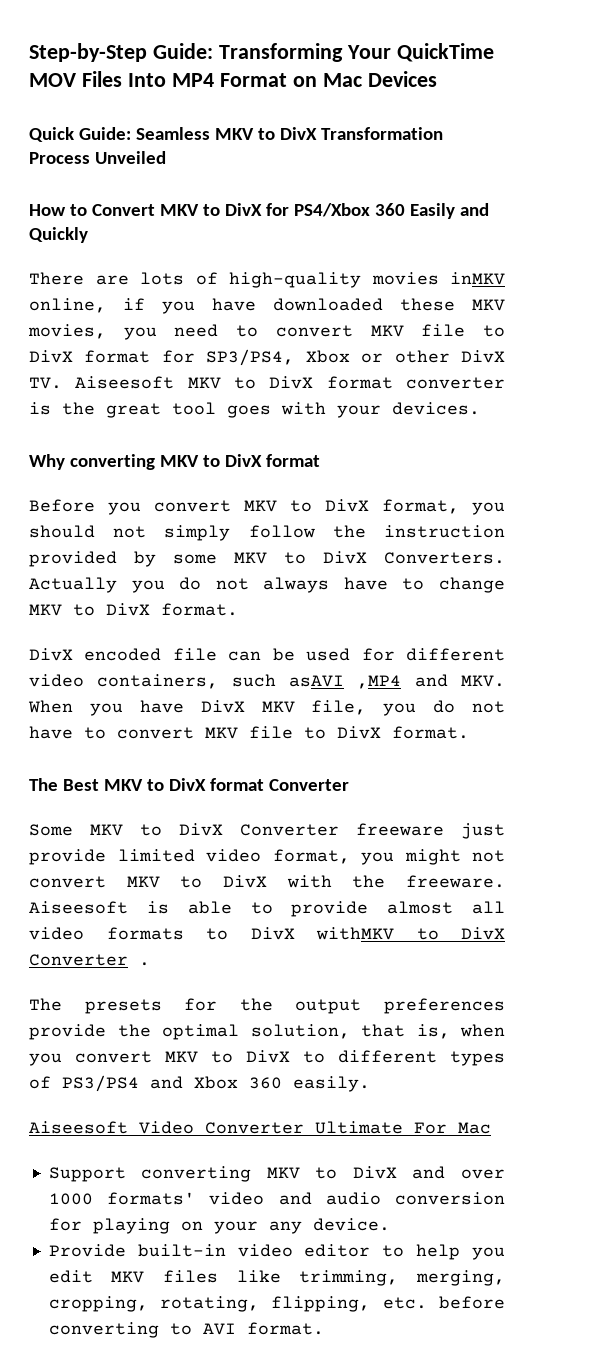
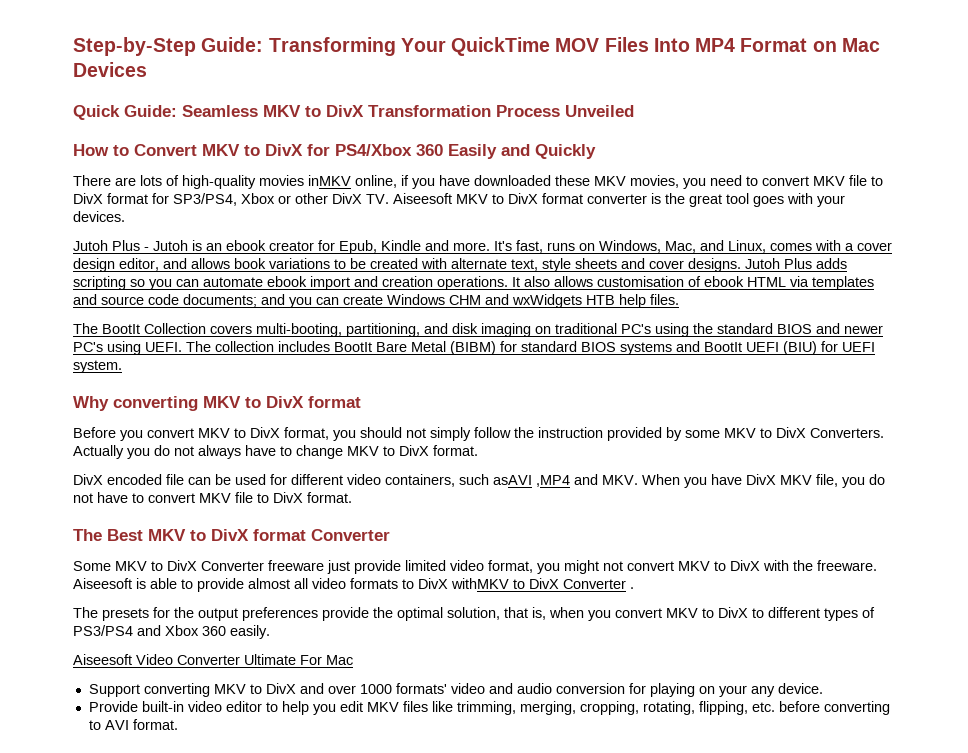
(480, 408) none -> [73,240,892,254] [73,258,847,272] [73,276,874,290] [73,294,679,308] [73,323,883,337] [73,341,875,355] [73,360,122,373] // Jutoh Plus - Jutoh is an ebook creator for Epub, Kindle and more. It's fast, runs on Windows, Mac, and Linux, comes with a cover design editor, and allows book variations to be created with alternate text, style sheets and cover designs. Jutoh Plus adds scripting so you can automate ebook import and creation operations. It also allows customisation of ebook HTML via templates and source code documents; and you can create Windows CHM and wxWidgets HTB help files. // The BootIt Collection covers multi-booting, partitioning, and disk imaging on traditional PC's using the standard BIOS and newer PC's using UEFI. The collection includes BootIt Bare Metal (BIBM) for standard BIOS systems and BootIt UEFI (BIU) for UEFI system.

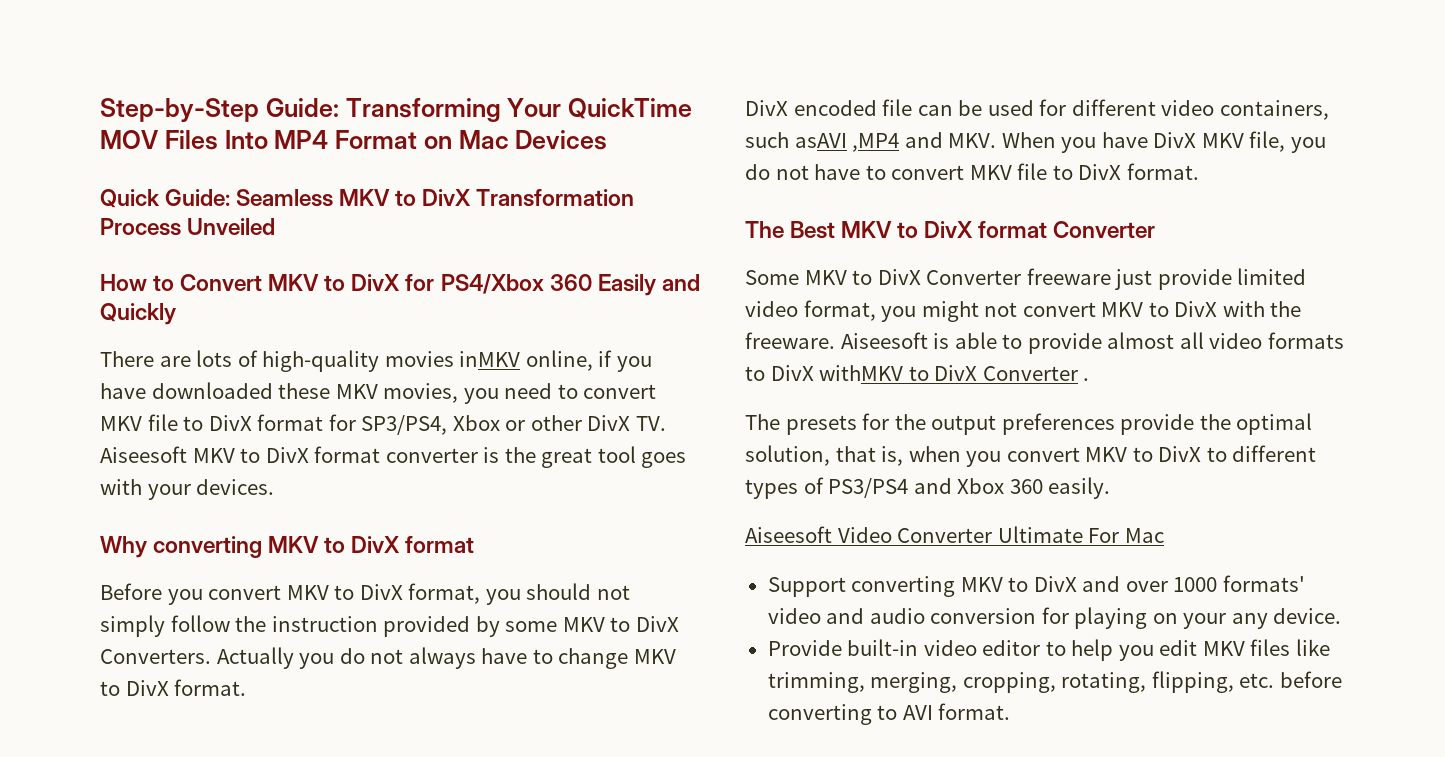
[73,240,892,254] [73,258,847,272] [73,276,874,290] [73,294,679,308] [73,323,883,337] [73,341,875,355] [73,360,122,373] // Jutoh Plus - Jutoh is an ebook creator for Epub, Kindle and more. It's fast, runs on Windows, Mac, and Linux, comes with a cover design editor, and allows book variations to be created with alternate text, style sheets and cover designs. Jutoh Plus adds scripting so you can automate ebook import and creation operations. It also allows customisation of ebook HTML via templates and source code documents; and you can create Windows CHM and wxWidgets HTB help files. // The BootIt Collection covers multi-booting, partitioning, and disk imaging on traditional PC's using the standard BIOS and newer PC's using UEFI. The collection includes BootIt Bare Metal (BIBM) for standard BIOS systems and BootIt UEFI (BIU) for UEFI system. -> (275, 487) none

